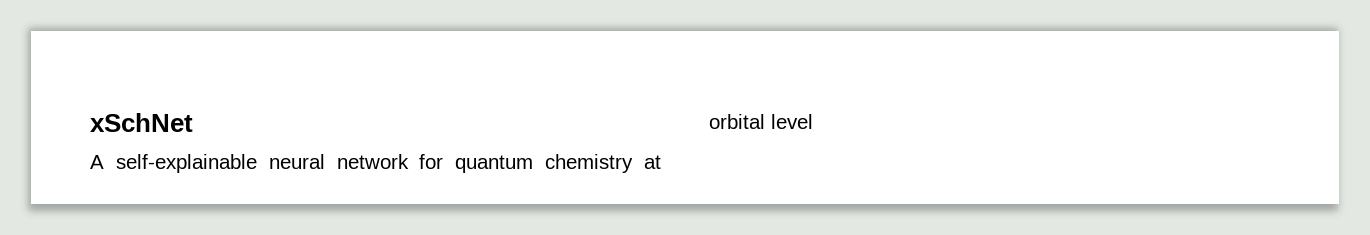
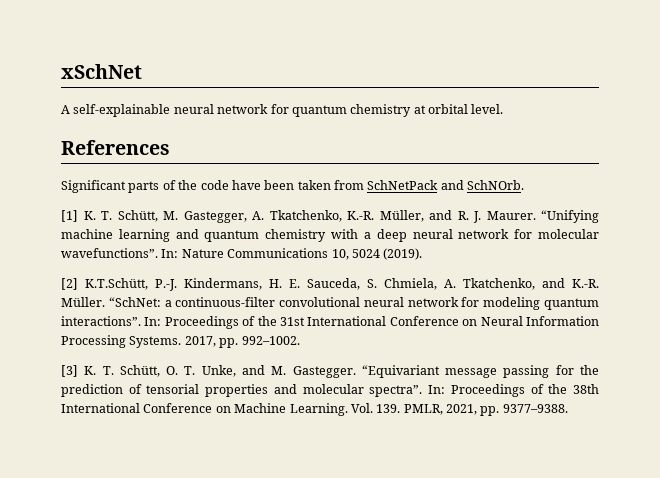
[771,114,813,129] level -> [471,104,504,114] [61,140,170,155] [61,180,525,193] [61,210,599,223] [61,229,599,242] [61,248,423,260] [61,278,599,291] [61,297,599,310] [61,316,599,329] [61,335,300,348] [61,365,599,378] [61,384,600,397] [61,403,568,416] level. // References // Significant parts of the code have been taken from SchNetPack and SchNOrb. // [1] K. T. Schütt, M. Gastegger, A. Tkatchenko, K.-R. Müller, and R. J. Maurer. “Unifying machine learning and quantum chemistry with a deep neural network for molecular wavefunctions”. In: Nature Communications 10, 5024 (2019). // [2] K.T.Schütt, P.-J. Kindermans, H. E. Sauceda, S. Chmiela, A. Tkatchenko, and K.-R. Müller. “SchNet: a continuous-filter convolutional neural network for modeling quantum interactions”. In: Proceedings of the 31st International Conference on Neural Information Processing Systems. 2017, pp. 992–1002. // [3] K. T. Schütt, O. T. Unke, and M. Gastegger. “Equivariant message passing for the prediction of tensorial properties and molecular spectra”. In: Proceedings of the 38th International Conference on Machine Learning. Vol. 139. PMLR, 2021, pp. 9377–9388.

